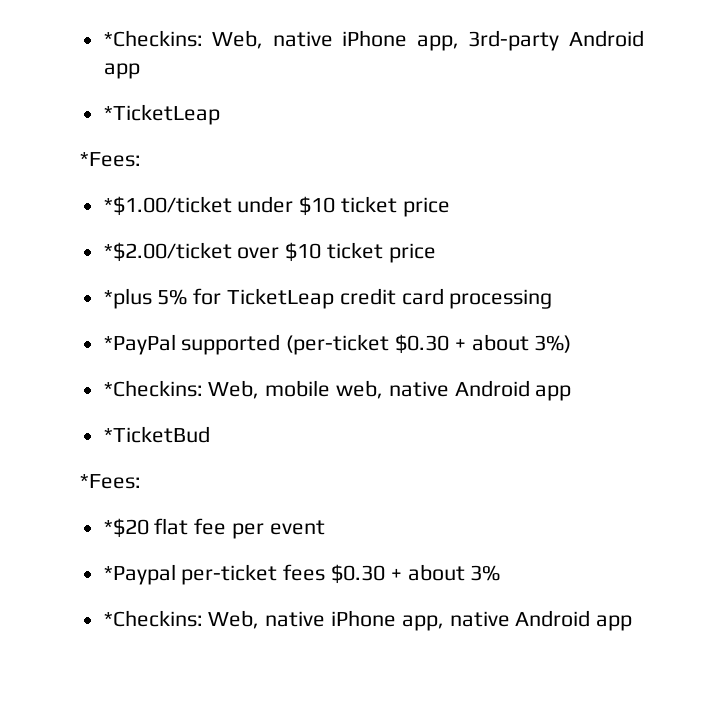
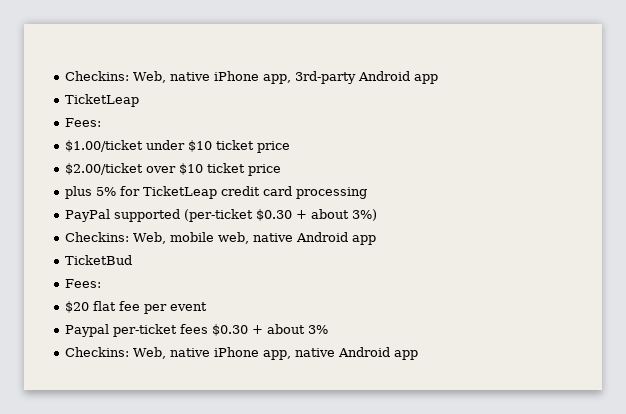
[103,30,203,47] *Checkins: -> [64,71,129,81] Checkins:
[103,104,220,125] [80,152,141,167] [103,196,232,216] *TicketLeap // *Fees: // *$1.00/ticket -> [64,94,139,107] [64,118,101,127] [64,140,143,152] TicketLeap // Fees: // $1.00/ticket
[103,242,232,262] *$2.00/ticket -> [64,163,143,175] $2.00/ticket
[103,288,152,309] *plus -> [64,186,92,199] plus
[103,334,176,355] *PayPal -> [64,209,110,222] PayPal
[103,380,203,397] *Checkins: -> [64,232,129,242] Checkins:
[103,426,210,443] [80,474,141,489] [103,518,149,538] *TicketBud // *Fees: // *$20 -> [64,255,132,265] [64,279,101,288] [64,301,89,313] TicketBud // Fees: // $20
[103,564,176,585] *Paypal -> [64,324,109,337] Paypal
[103,610,203,627] *Checkins: -> [64,347,129,357] Checkins:

